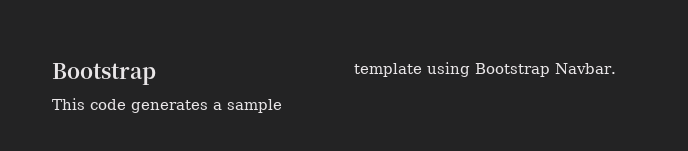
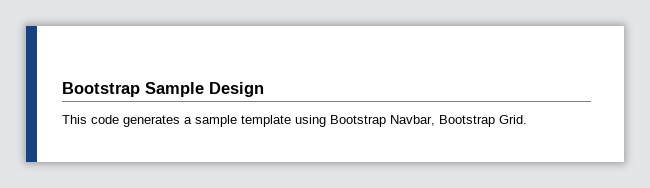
[52,63,156,85] Bootstrap -> [62,82,264,97] Bootstrap Sample Design
[555,63,616,74] Navbar. -> [390,115,527,127] Navbar, Bootstrap Grid.

